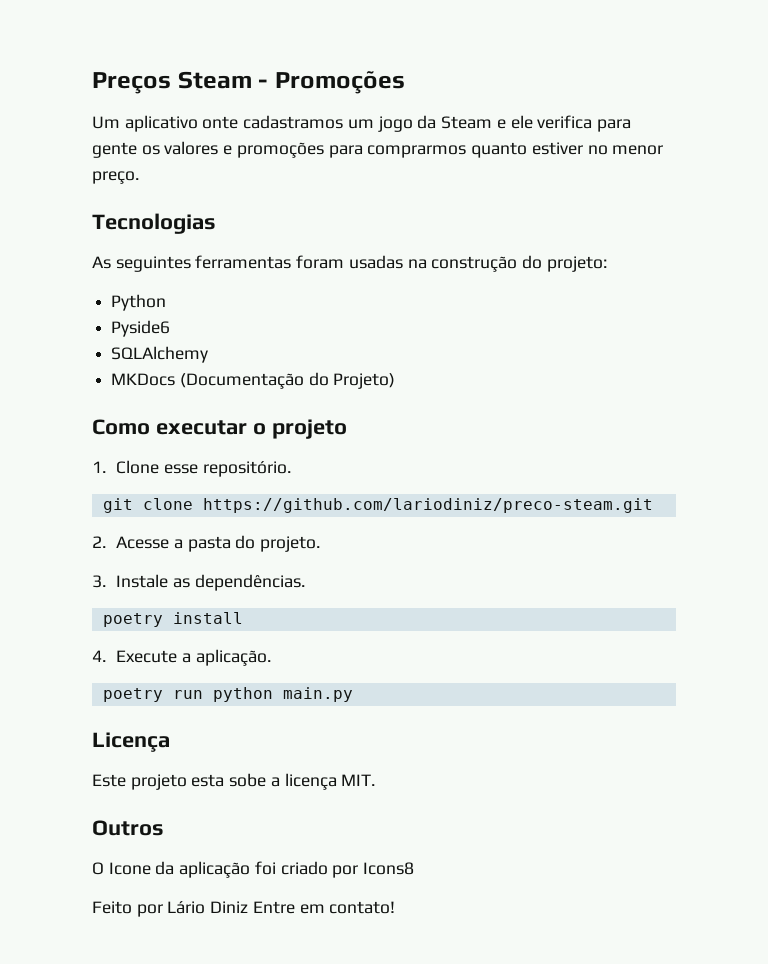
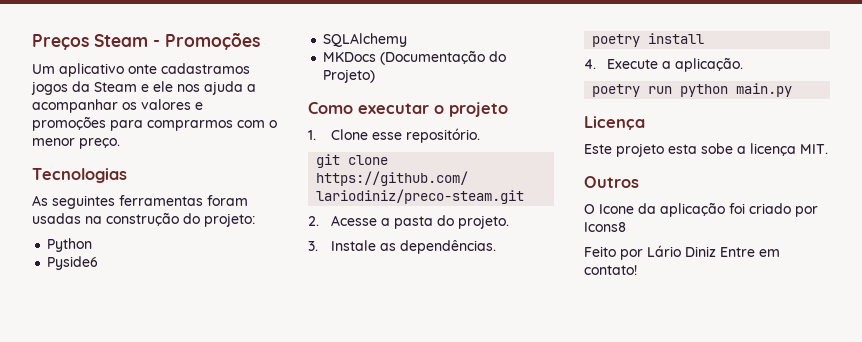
[347,116,413,132] um jogo -> [31,81,68,95] jogos
[537,115,631,132] [92,142,137,158] verifica para gente -> [177,81,256,95] [32,99,118,113] nos ajuda a acompanhar
[471,142,608,158] quanto estiver no -> [237,120,277,128] com o

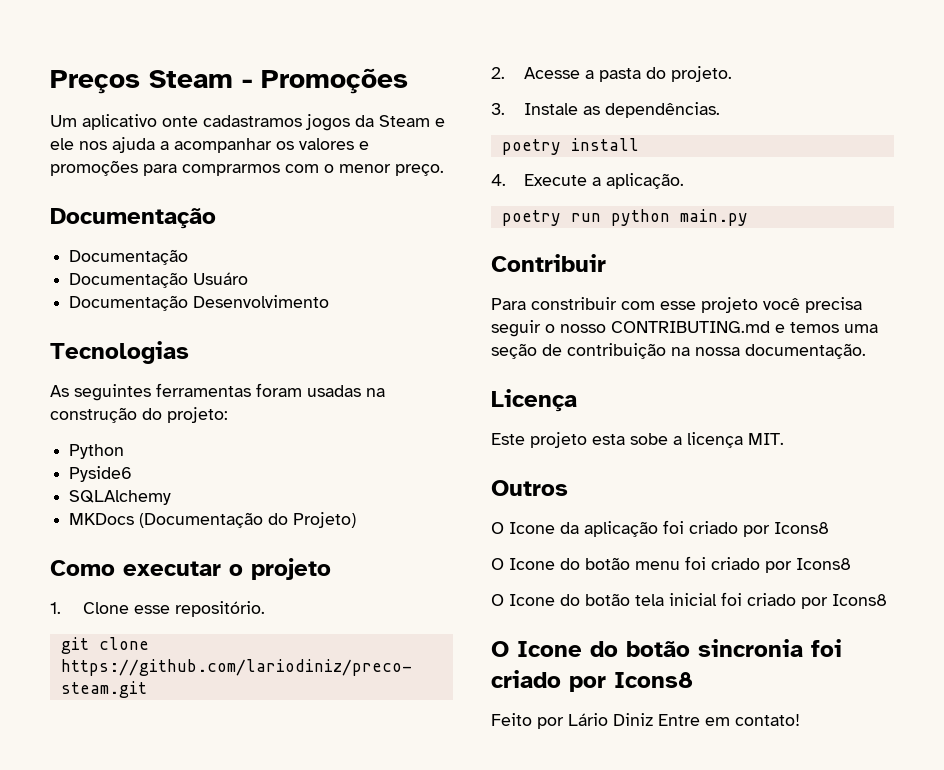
(120, 143) none -> [50,208,216,229] [69,249,189,265] [69,272,249,288] [69,295,330,311] // Documentação // Documentação // Documentação Usuáro // Documentação Desenvolvimento
(793, 90) none -> [491,254,606,272] [491,297,862,313] [491,320,878,337] [491,343,866,359] // Contribuir // Para constribuir com esse projeto você precisa seguir o nosso CONTRIBUTING.md e temos uma seção de contribuição na nossa documentação.
(626, 227) none -> [491,556,851,573] [491,592,887,609] [491,639,842,657] [491,670,693,692] // O Icone do botão menu foi criado por Icons8 // O Icone do botão tela inicial foi criado por Icons8 // O Icone do botão sincronia foi criado por Icons8

